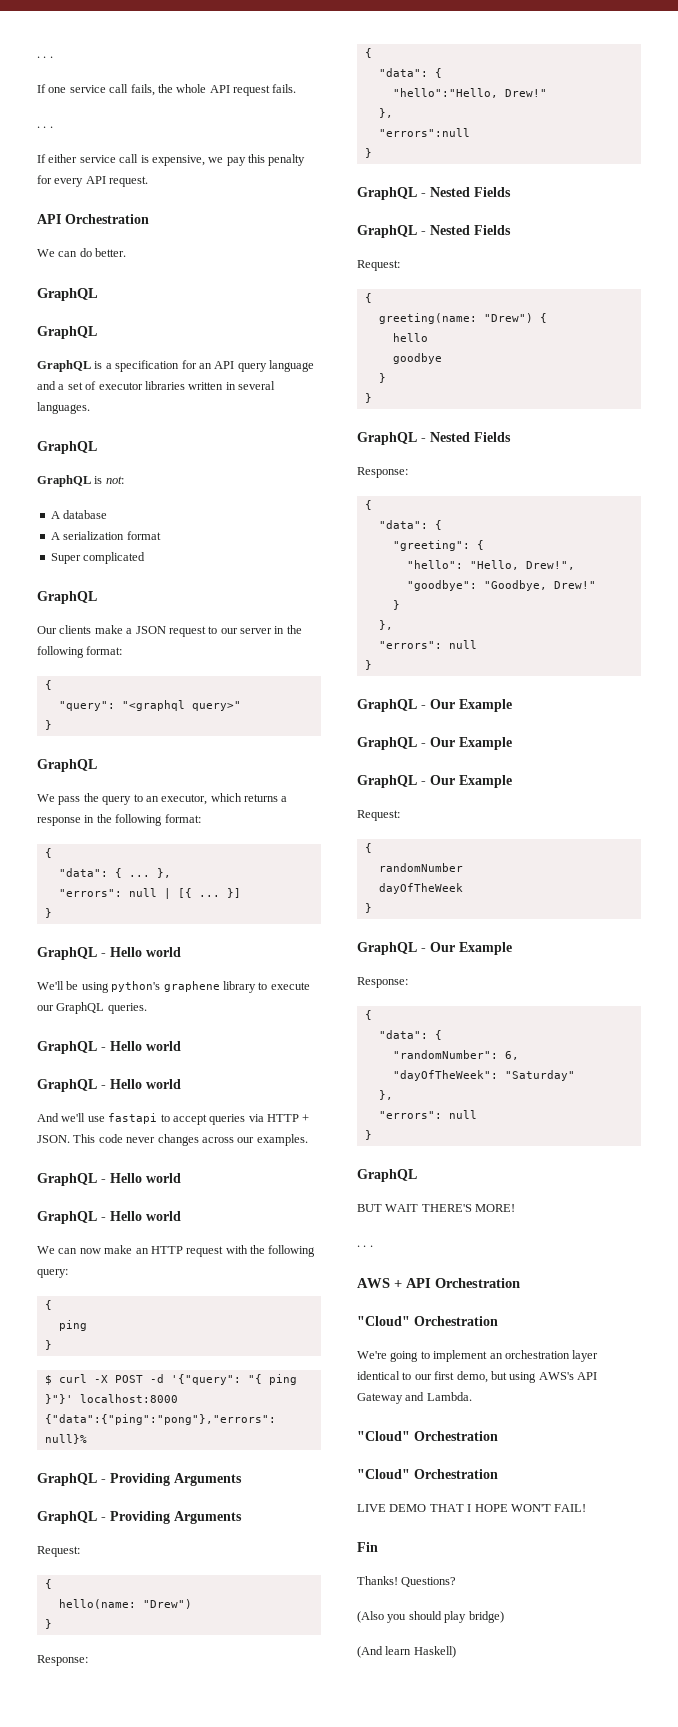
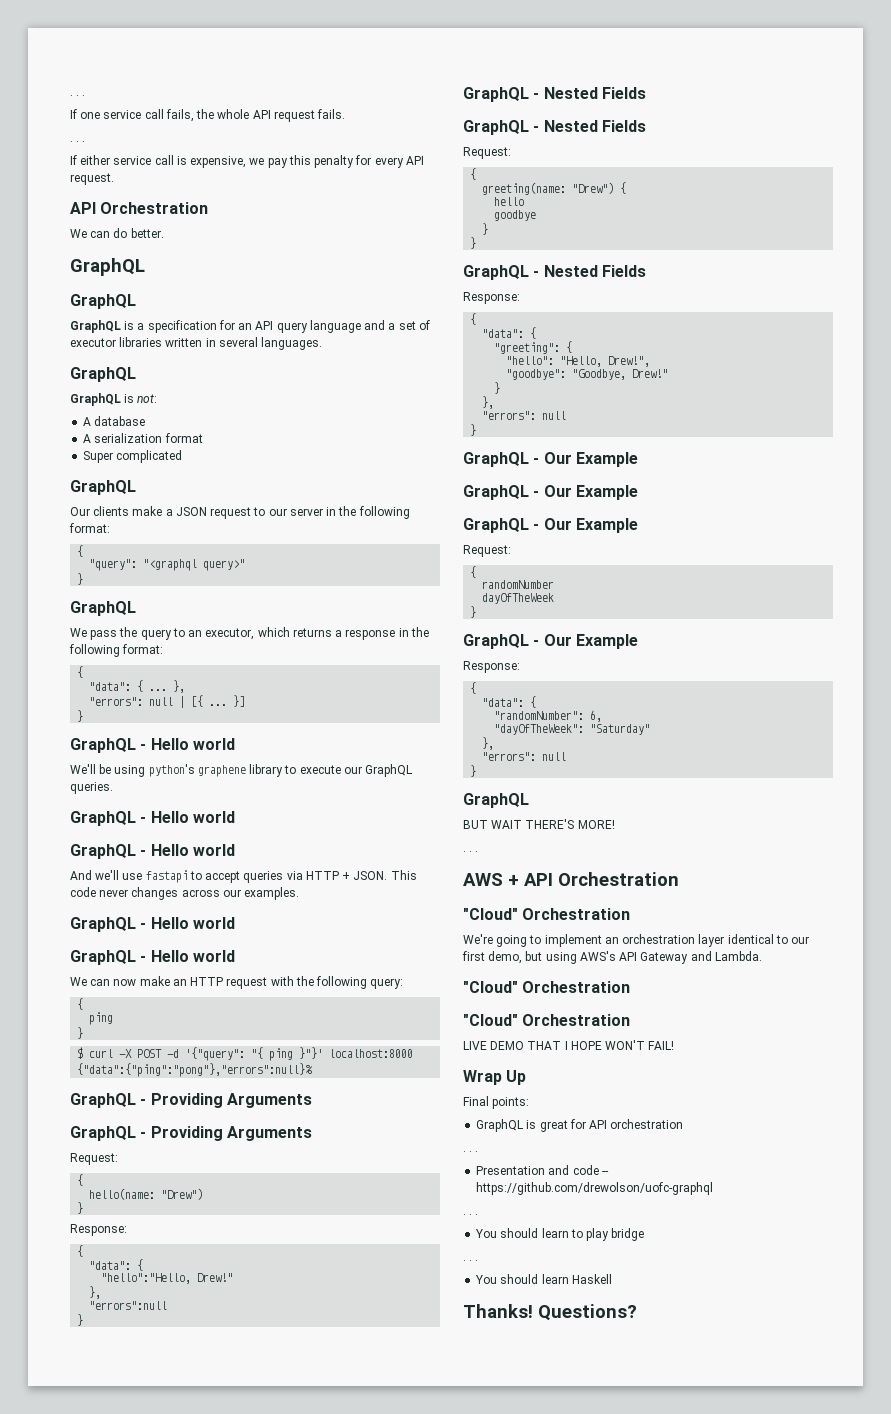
[357,1542,378,1552] [357,1576,457,1587] [357,1611,504,1623] [357,1646,456,1658] Fin // Thanks! Questions? // (Also you should play bridge) // (And learn Haskell) -> [463,1070,527,1085] [463,1096,530,1109] [476,1119,684,1132] [463,1151,479,1152] [476,1165,609,1175] [476,1182,714,1195] [463,1214,479,1215] [475,1228,645,1241] [463,1260,479,1261] [475,1274,612,1284] [463,1304,637,1321] Wrap Up // Final points: // GraphQL is great for API orchestration // . . . // Presentation and code -- https://github.com/drewolson/uofc-graphql // . . . // You should learn to play bridge // . . . // You should learn Haskell // Thanks! Questions?

